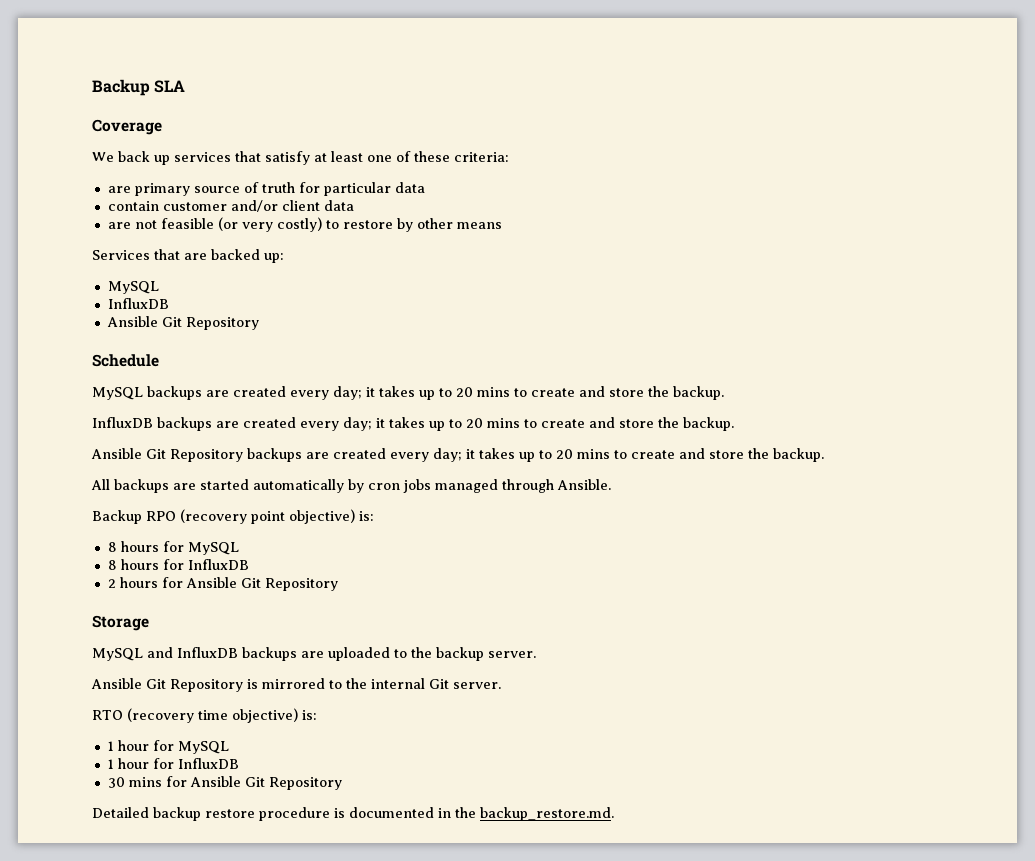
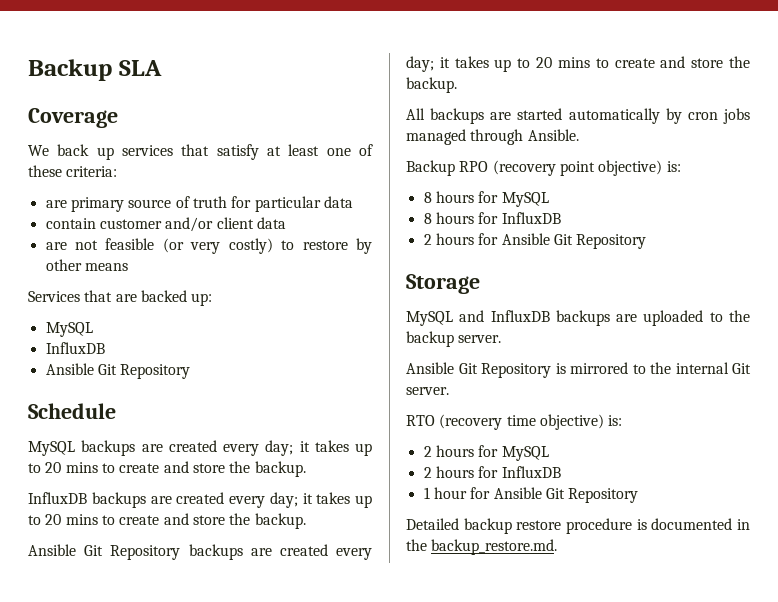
[107,740,229,754] [107,758,239,769] [107,777,162,788] 1 hour for MySQL // 1 hour for InfluxDB // 30 mins -> [423,445,549,461] [423,466,561,478] [423,487,467,499] 2 hours for MySQL // 2 hours for InfluxDB // 1 hour

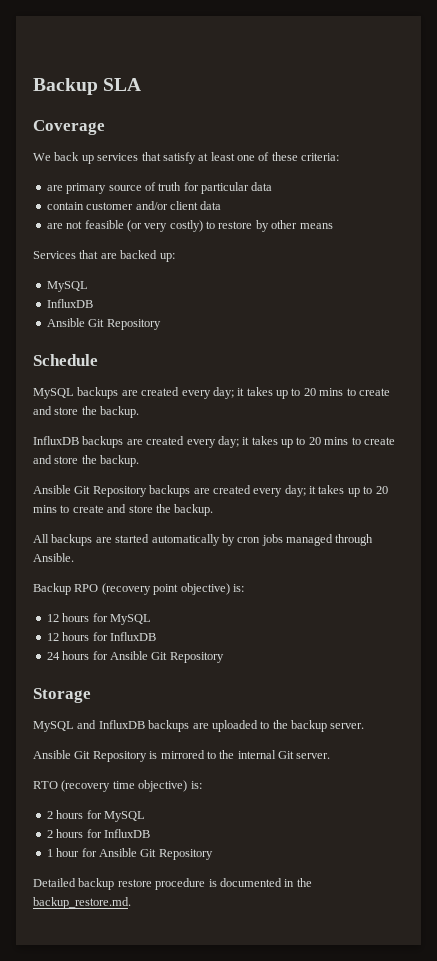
[423,191,549,207] [423,212,561,224] [423,234,432,245] 8 hours for MySQL // 8 hours for InfluxDB // 2 -> [46,613,151,625] [46,632,156,641] [46,652,60,660] 12 hours for MySQL // 12 hours for InfluxDB // 24

